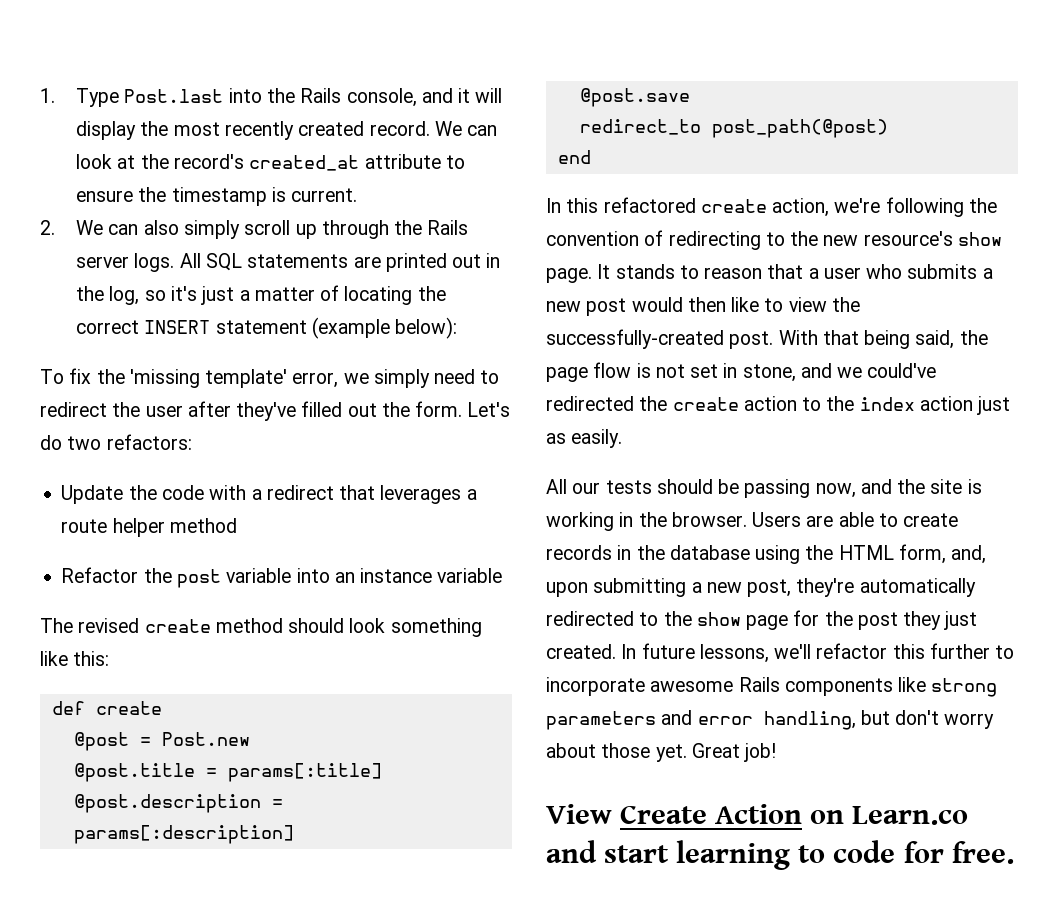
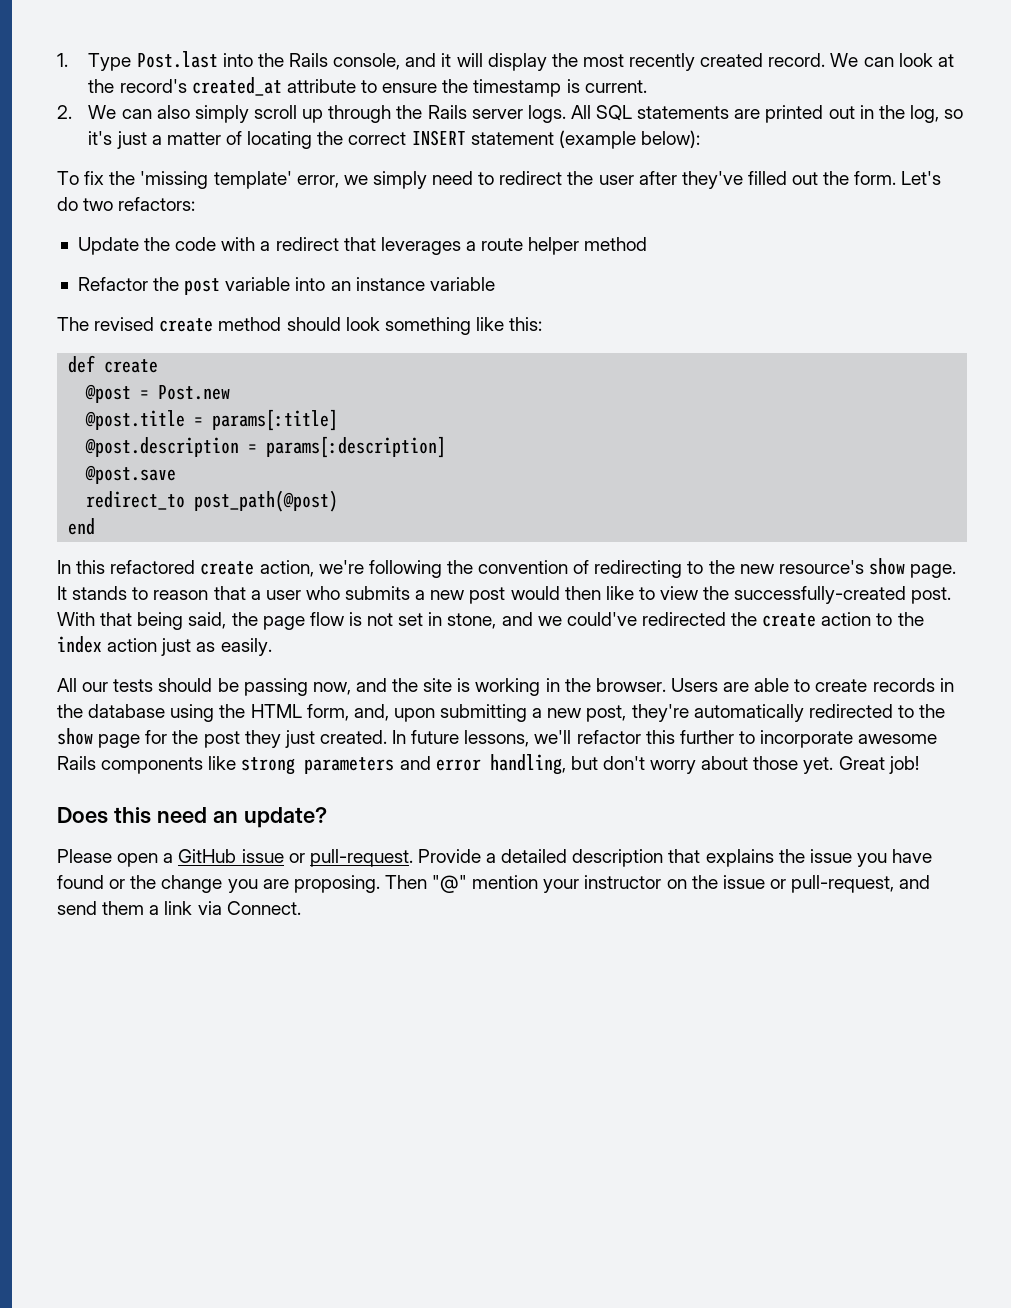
[546,804,969,825] [546,840,1014,870] View Create Action on Learn.co and start learning to code for free. -> [57,807,327,828] [57,849,933,867] [57,875,931,893] [57,901,301,915] Does this need an update? // Please open a GitHub issue or pull-request. Provide a detailed description that explains the issue you have found or the change you are proposing. Then "@" mention your instructor on the issue or pull-request, and send them a link via Connect.

